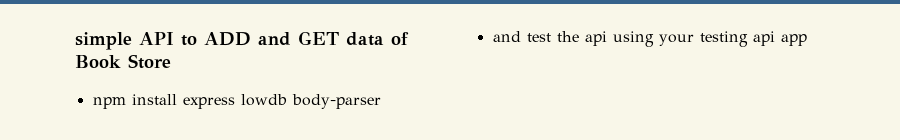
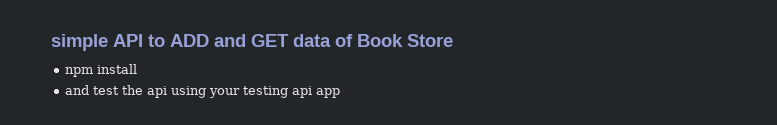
[182,94,381,109] express lowdb body-parser -> (137, 69) none

